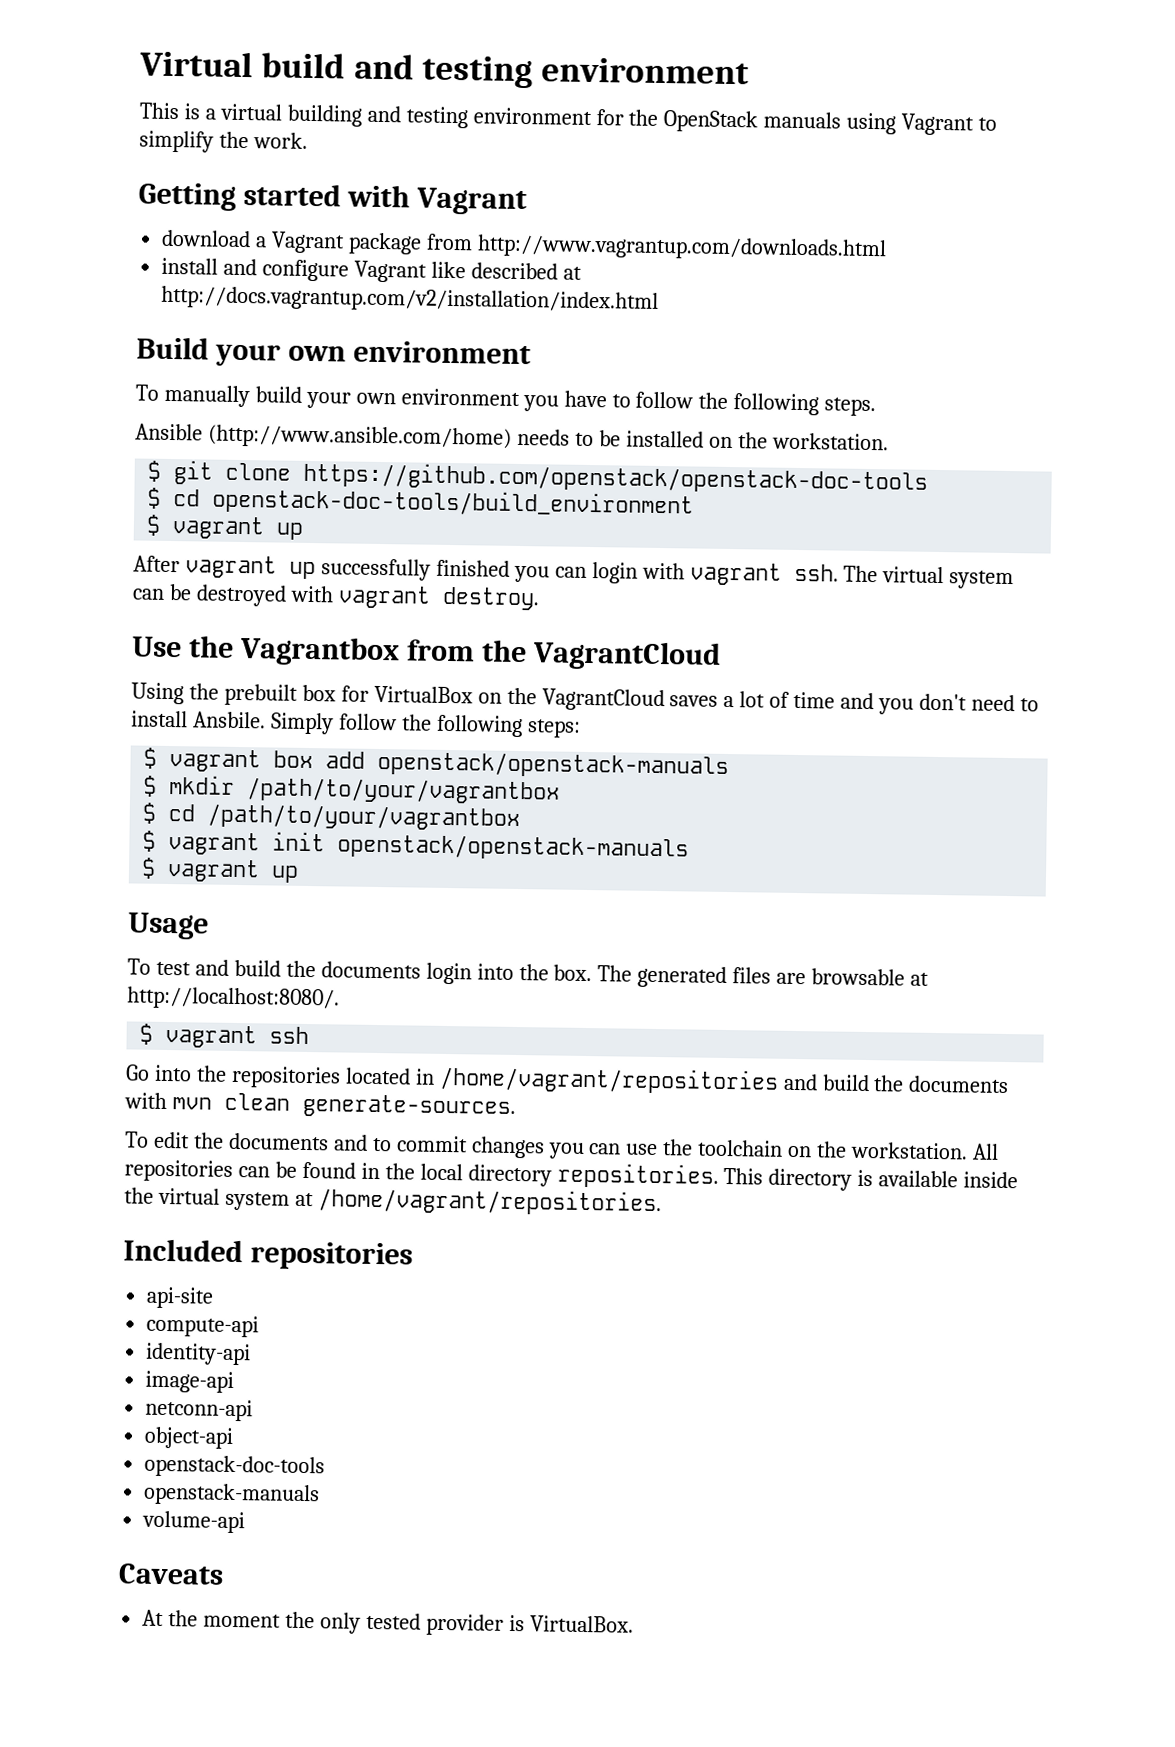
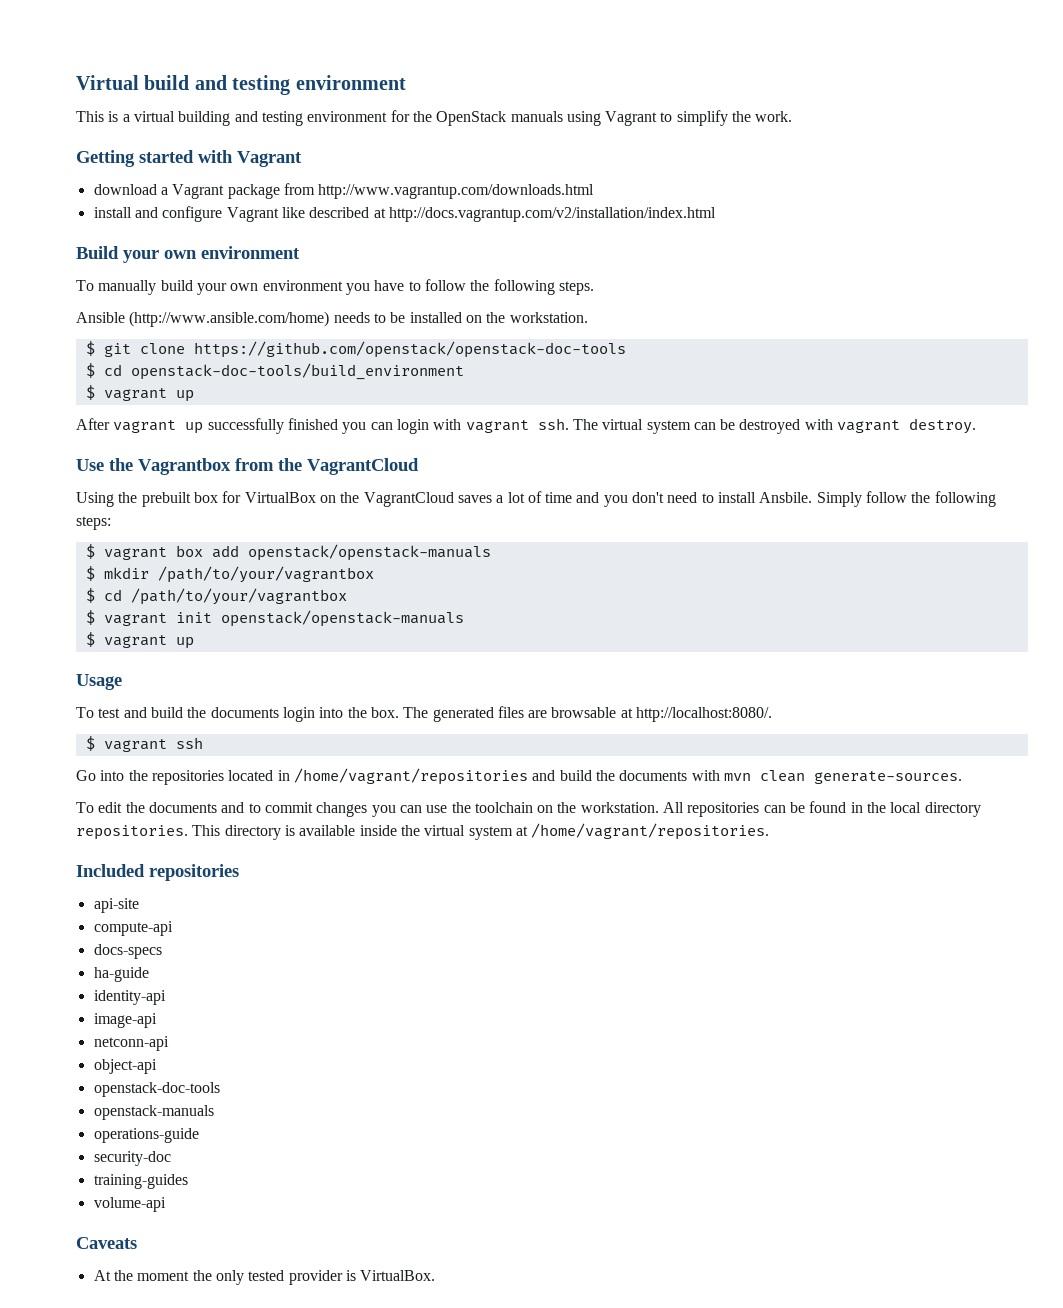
(260, 1326) none -> [93,944,162,959] [93,967,149,982] // docs-specs // ha-guide
(321, 1494) none -> [93,1128,199,1143] [93,1151,171,1166] [93,1174,188,1189] // operations-guide // security-doc // training-guides

